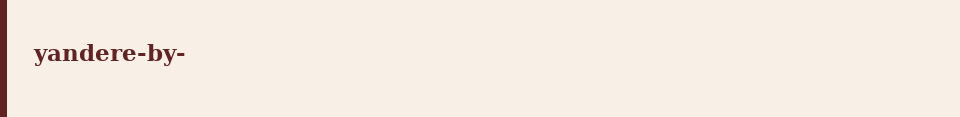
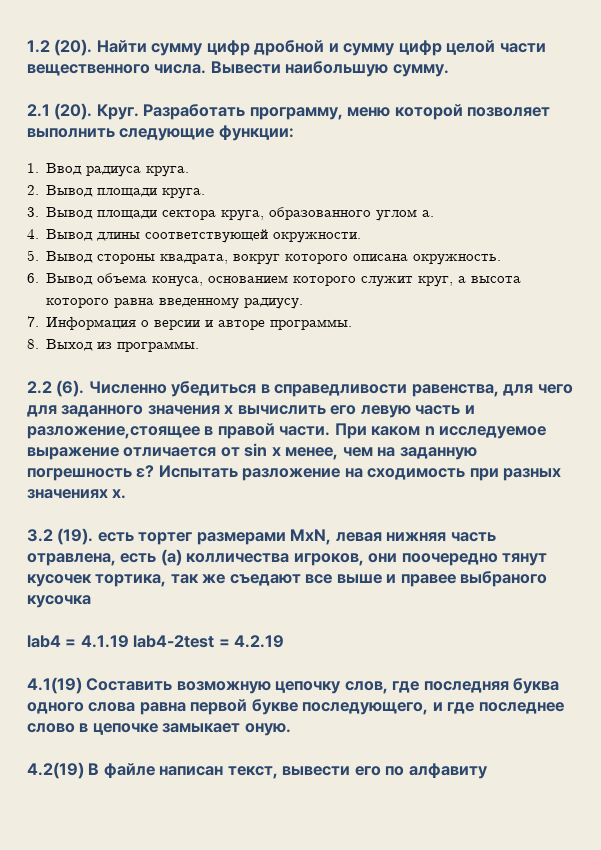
[33,44,186,66] yandere-by- -> [27,39,546,56] [27,61,449,77] [27,103,551,120] [27,125,294,141] [27,163,190,177] [27,185,206,199] [27,207,435,221] [27,229,362,243] [27,250,502,265] [27,273,522,287] [46,297,304,309] [27,316,353,330] [27,339,200,352] [27,380,573,397] [27,405,475,418] [27,423,547,439] [27,443,477,460] [27,465,562,481] [27,489,127,499] [27,528,496,545] [27,549,548,566] [27,571,548,587] [27,595,91,608] [27,635,285,648] [27,677,560,694] [27,699,564,715] [27,723,291,736] [27,762,488,779] 1.2 (20). Найти сумму цифр дробной и сумму цифр целой части вещественного числа. Вывести наибольшую сумму. // 2.1 (20). Круг. Разработать программу, меню которой позволяет выполнить следующие функции: // 1. Ввод радиуса круга. // 2. Вывод площади круга. // 3. Вывод площади сектора круга, образованного углом a. // 4. Вывод длины соответствующей окружности. // 5. Вывод стороны квадрата, вокруг которого описана окружность. // 6. Вывод объема конуса, основанием которого служит круг, а высота которого равна введенному радиусу. // 7. Информация о версии и авторе программы. // 8. Выход из программы. // 2.2 (6). Численно убедиться в справедливости равенства, для чего для заданного значения х вычислить его левую часть и разложение,стоящее в правой части. При каком n исследуемое выражение отличается от sin x менее, чем на заданную погрешность ε? Испытать разложение на сходимость при разных значениях х. // 3.2 (19). есть тортег размерами MхN, левая нижняя часть отравлена, есть (а) колличества игроков, они поочередно тянут кусочек тортика, так же съедают все выше и правее выбраного кусочка // lab4 = 4.1.19 lab4-2test = 4.2.19 // 4.1(19) Составить возможную цепочку слов, где последняя буква одного слова равна первой букве последующего, и где последнее слово в цепочке замыкает оную. // 4.2(19) В файле написан текст, вывести его по алфавиту

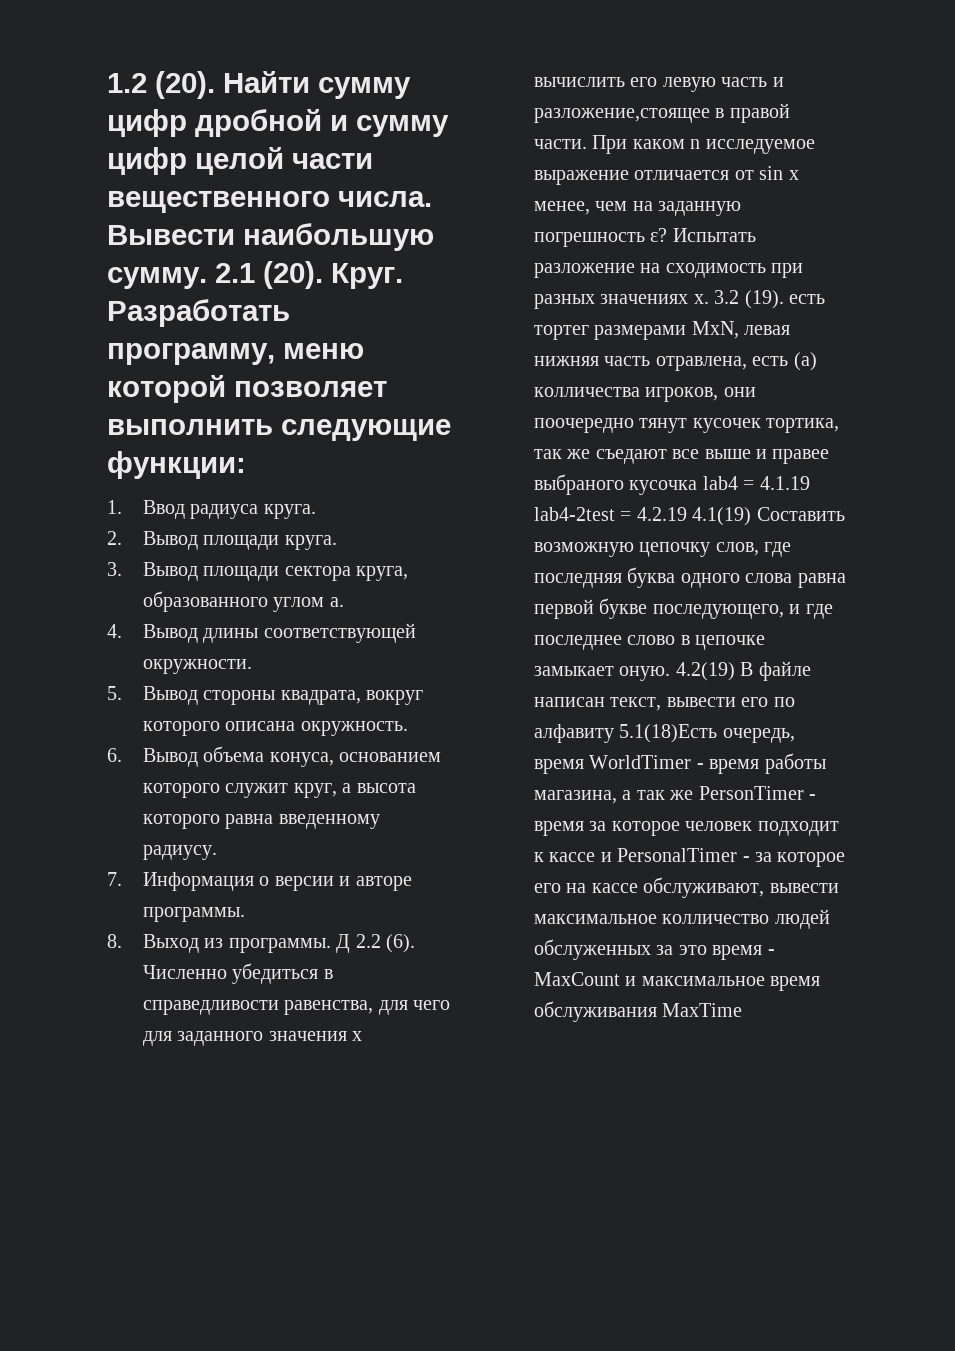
(449, 70) // -> (207, 278) none
(200, 346) // -> [336,934,351,953] Д
(127, 494) // -> (709, 299) none
(91, 601) // -> (698, 487) none
(285, 641) // -> (687, 514) none
(291, 729) // -> (671, 673) none
(488, 771) none -> [619,724,795,743] [533,753,826,774] [533,786,816,804] [533,821,839,836] [533,848,846,867] [533,877,839,898] [533,909,830,929] [533,939,775,960] [533,972,821,991] [533,1001,743,1022] 5.1(18)Есть очередь, время WorldTimer - время работы магазина, а так же PersonTimer - время за которое человек подходит к кассе и PersonalTimer - за которое его на кассе обслуживают, вывести максимальное колличество людей обслуженных за это время - MaxCount и максимальное время обслуживания MaxTime

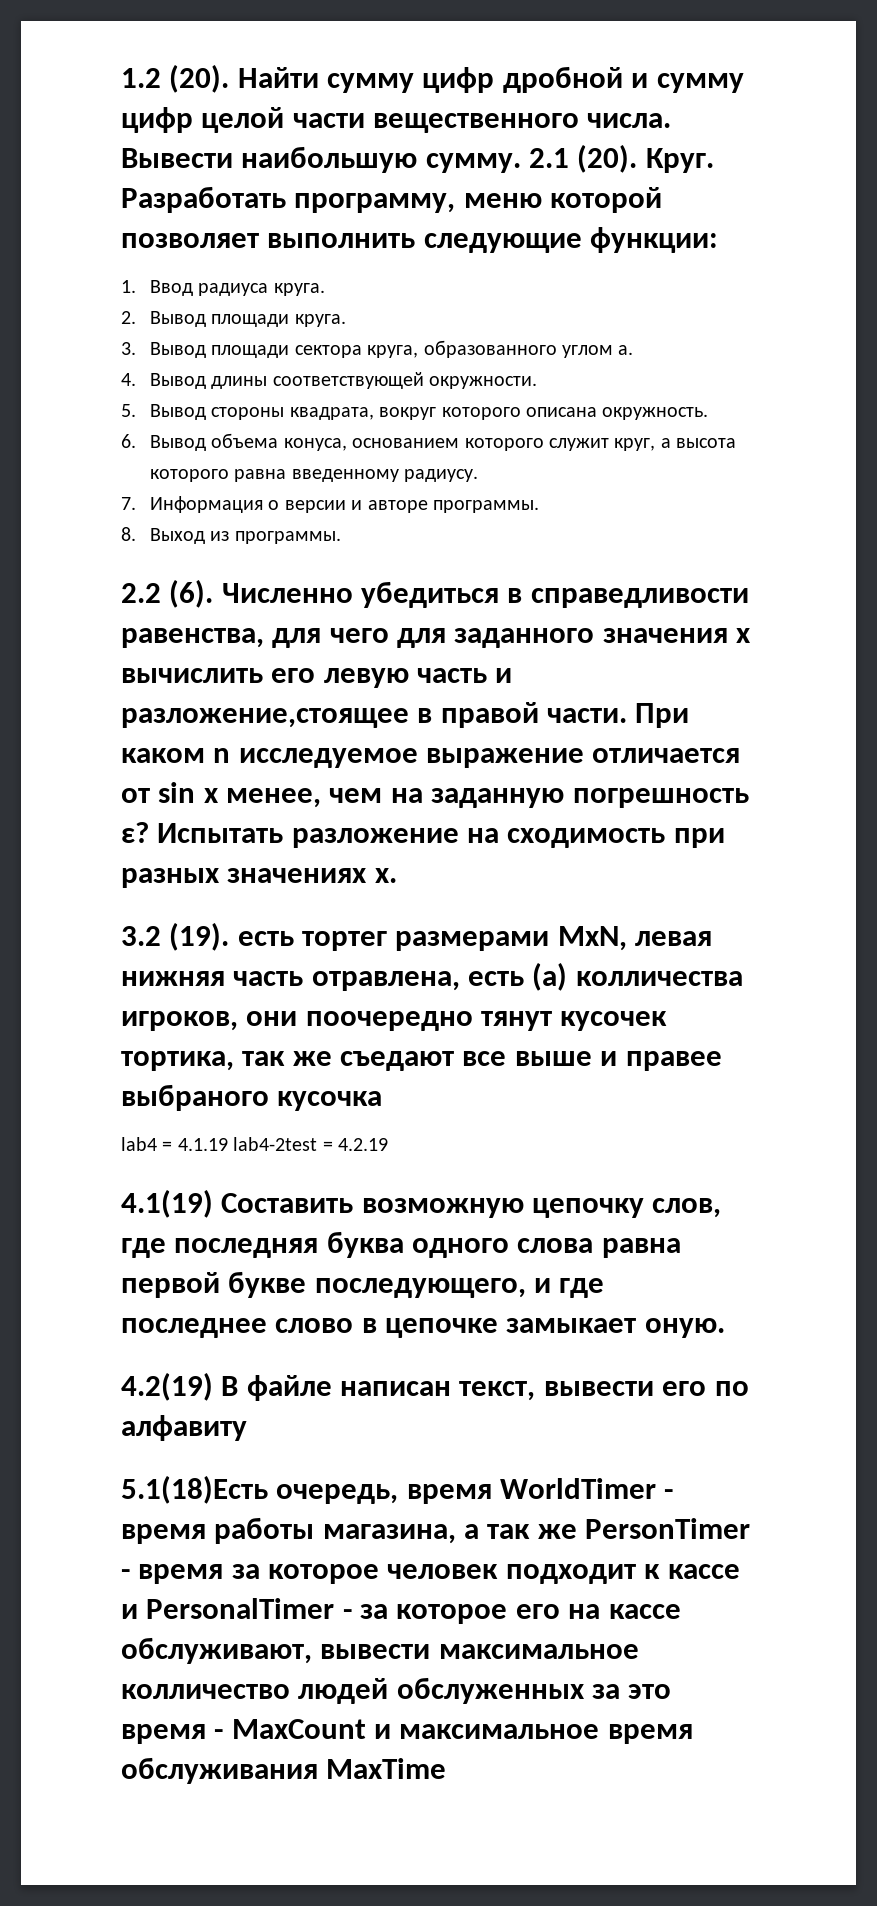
[336,934,351,953] Д -> (341, 537) //
(709, 299) none -> (397, 875) //
(698, 487) none -> (383, 1101) //
(687, 514) none -> (388, 1144) //
(671, 673) none -> (725, 1328) //
(614, 733) none -> (247, 1428) //

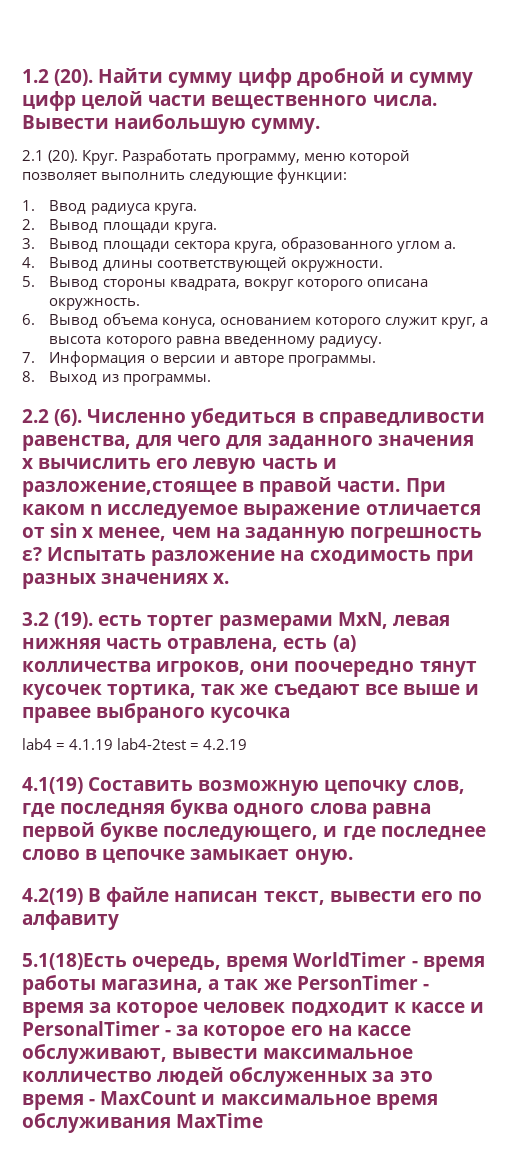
(521, 163) none -> (321, 126) //

